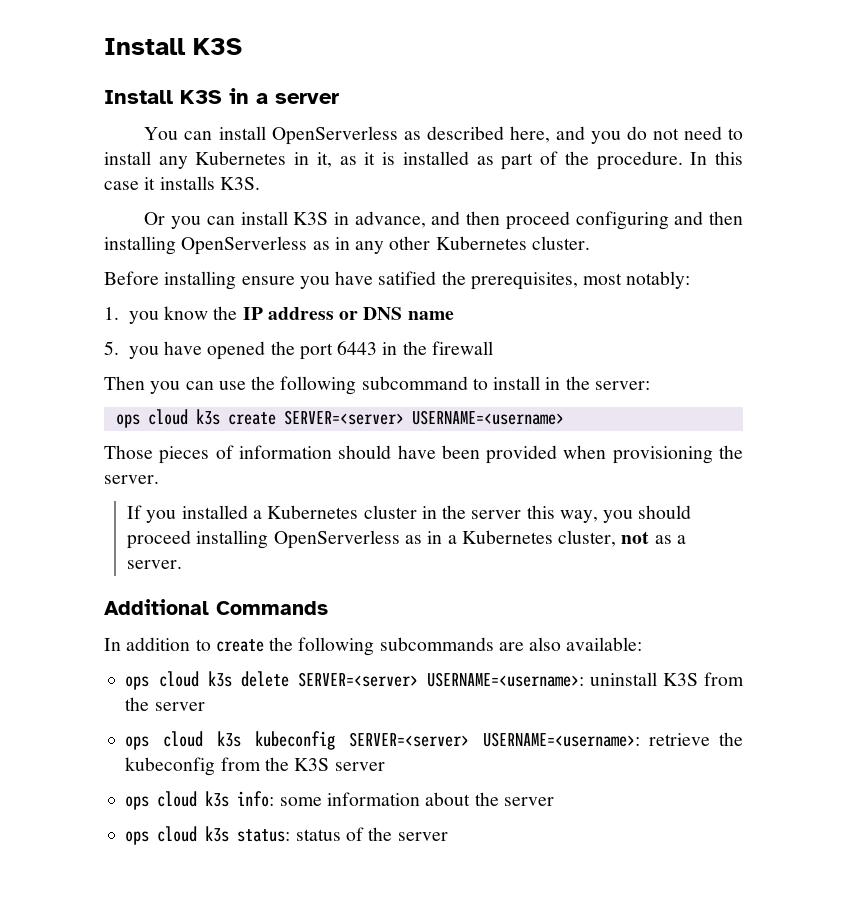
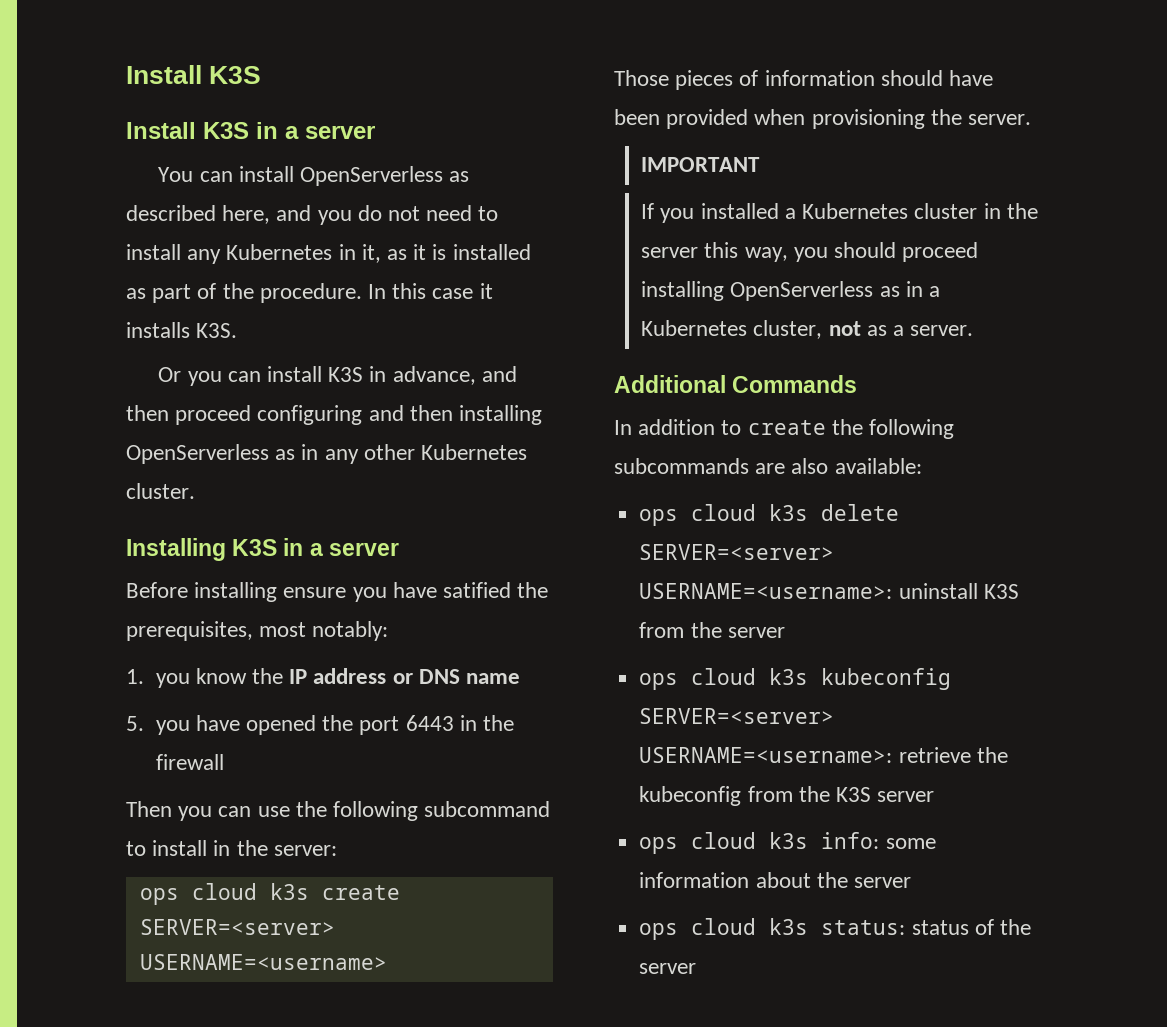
(590, 243) none -> [126,538,399,561] // Installing K3S in a server
(159, 479) none -> [641,157,761,172] // IMPORTANT

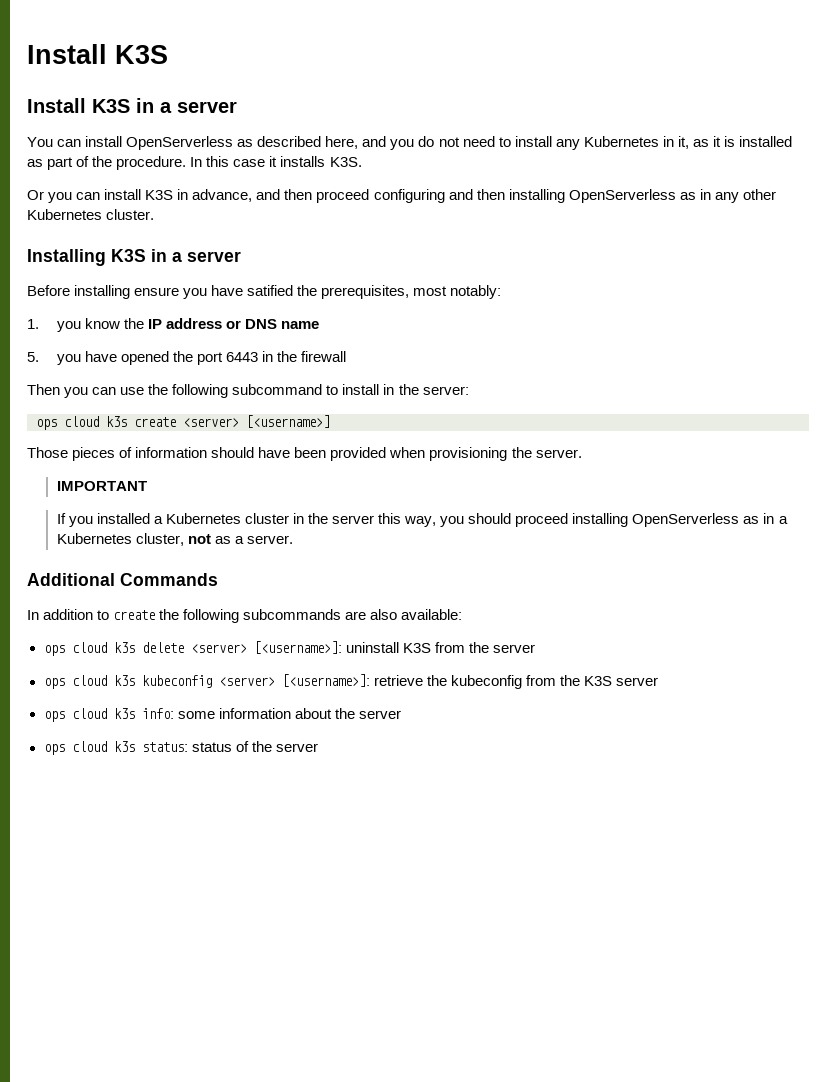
[139,919,335,935] [139,954,387,970] SERVER=<server> USERNAME=<username> -> [183,415,330,428] <server> [<username>]
[639,544,835,560] [639,583,893,599] SERVER=<server> USERNAME=<username>: -> [190,641,342,654] <server> [<username>]:
[639,708,835,724] [639,747,893,763] SERVER=<server> USERNAME=<username>: -> [218,674,370,687] <server> [<username>]:

